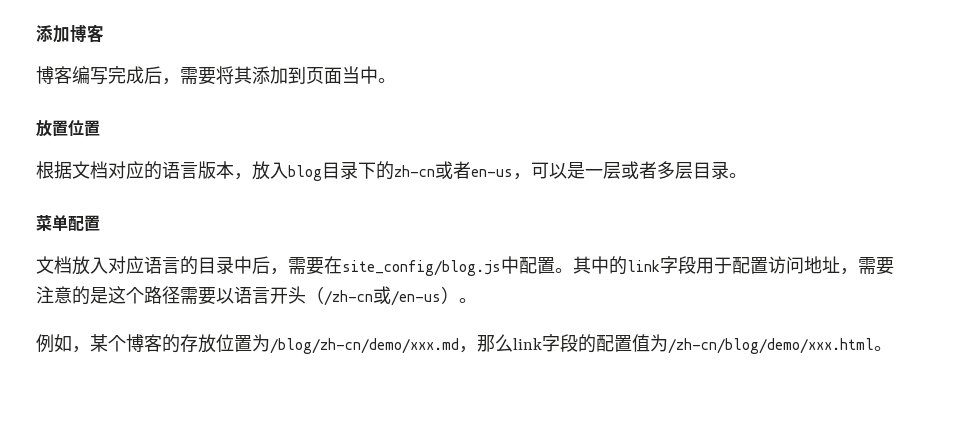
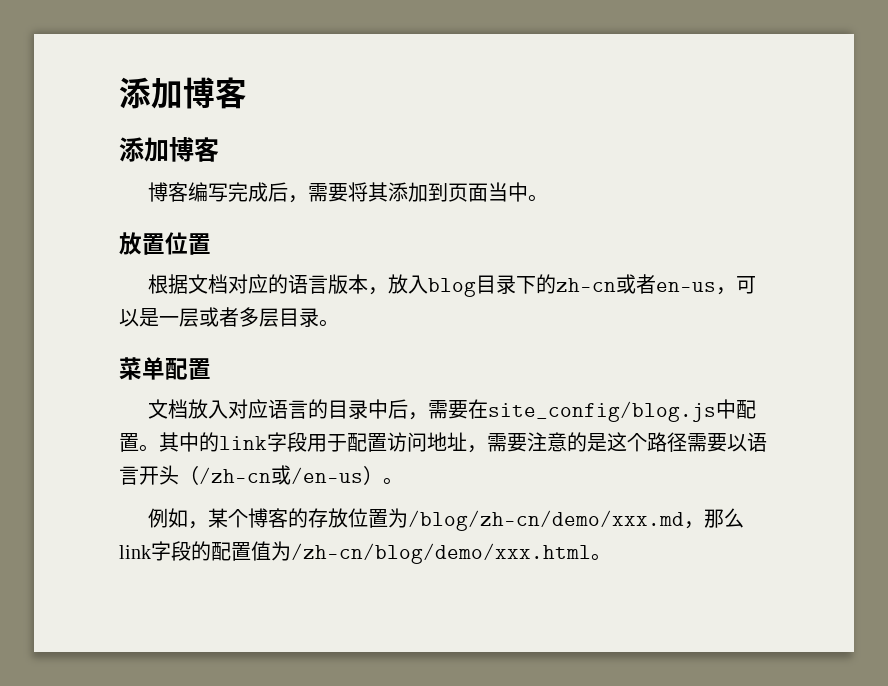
[36,24,104,43] 添加博客 -> [119,77,247,109] [119,137,219,162] 添加博客 // 添加博客

